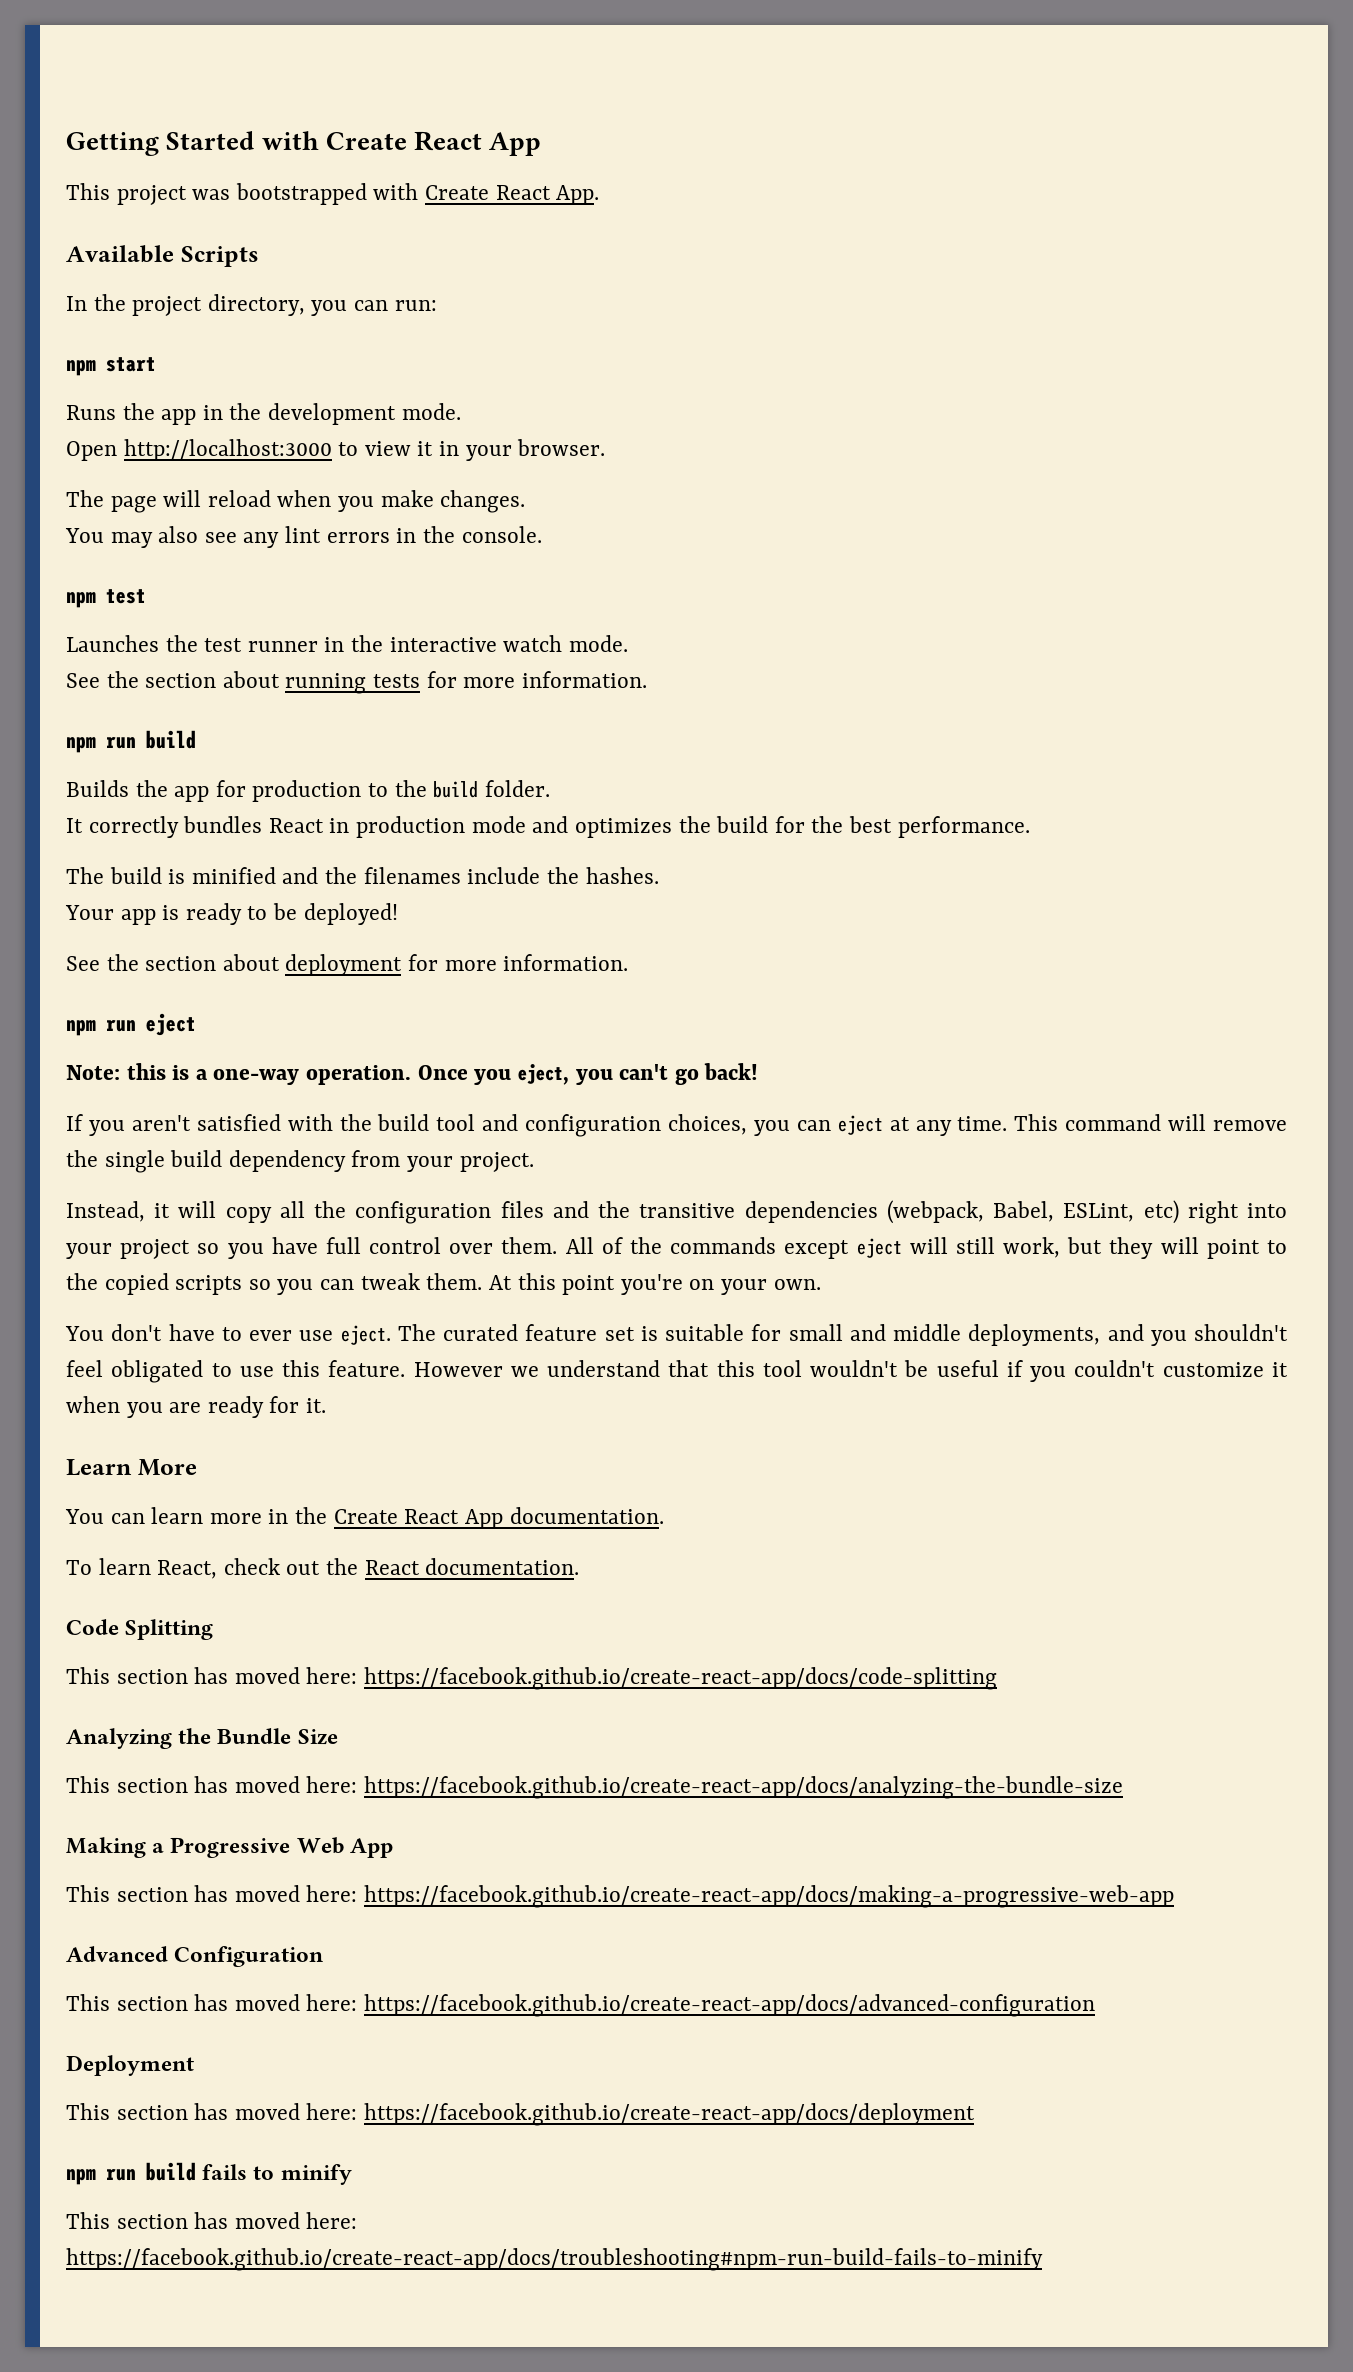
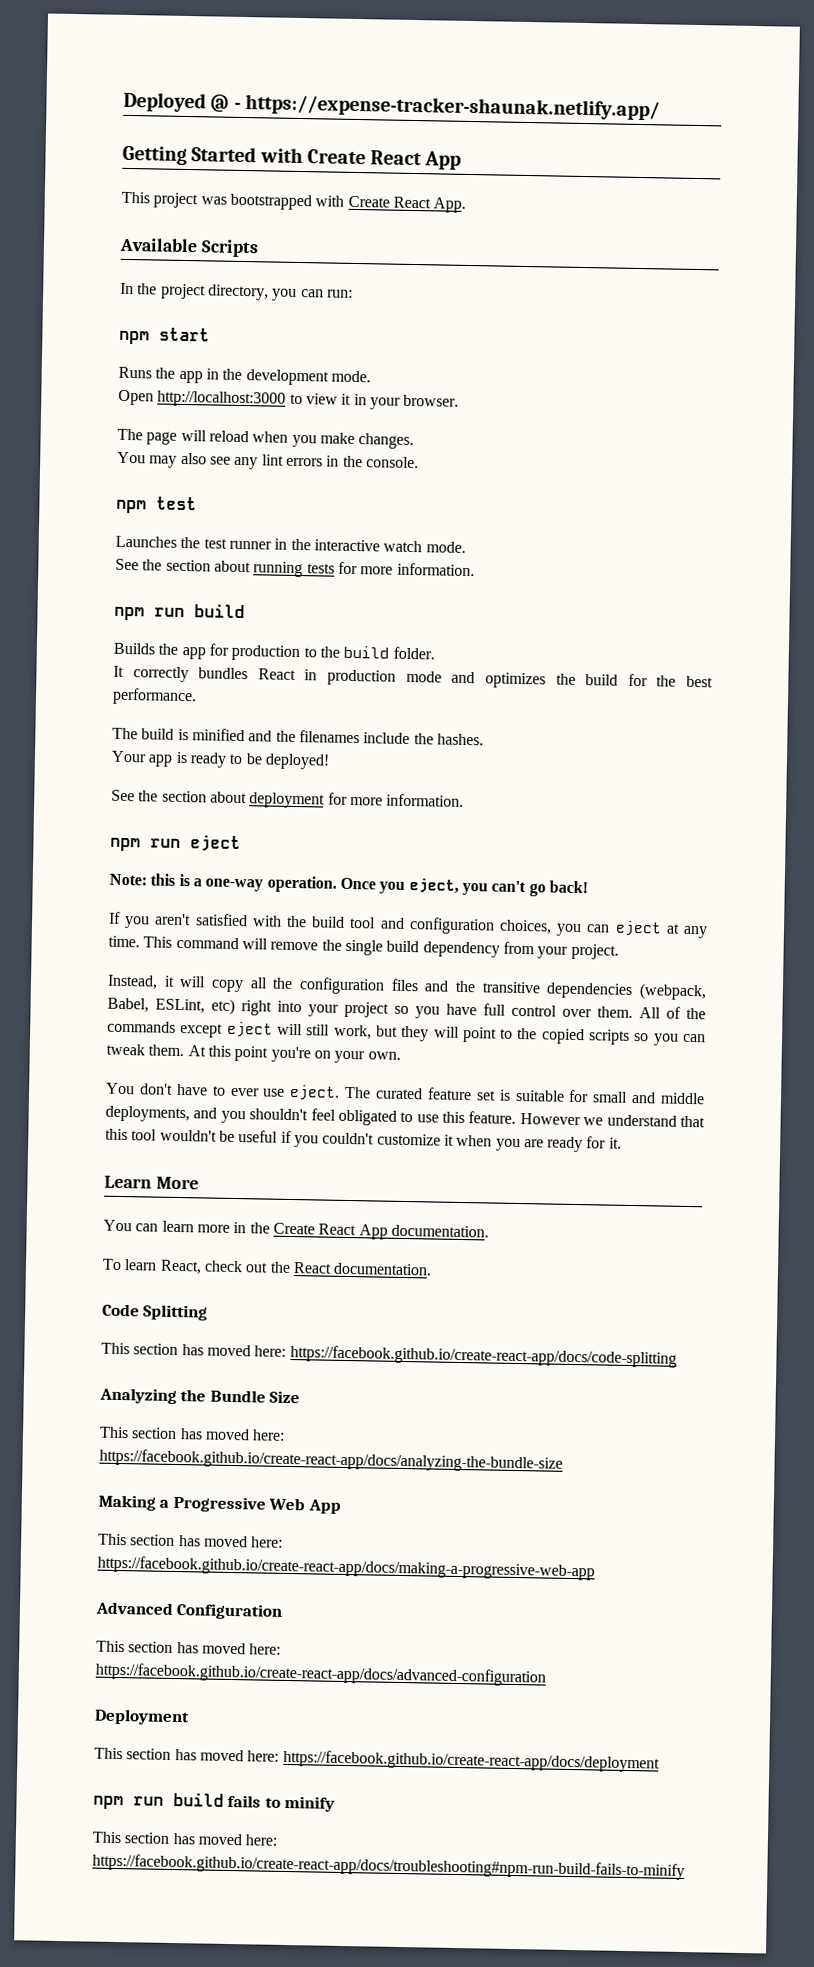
(66, 144) none -> [123,91,660,121] Deployed @ - https://expense-tracker-shaunak.netlify.app/ //

